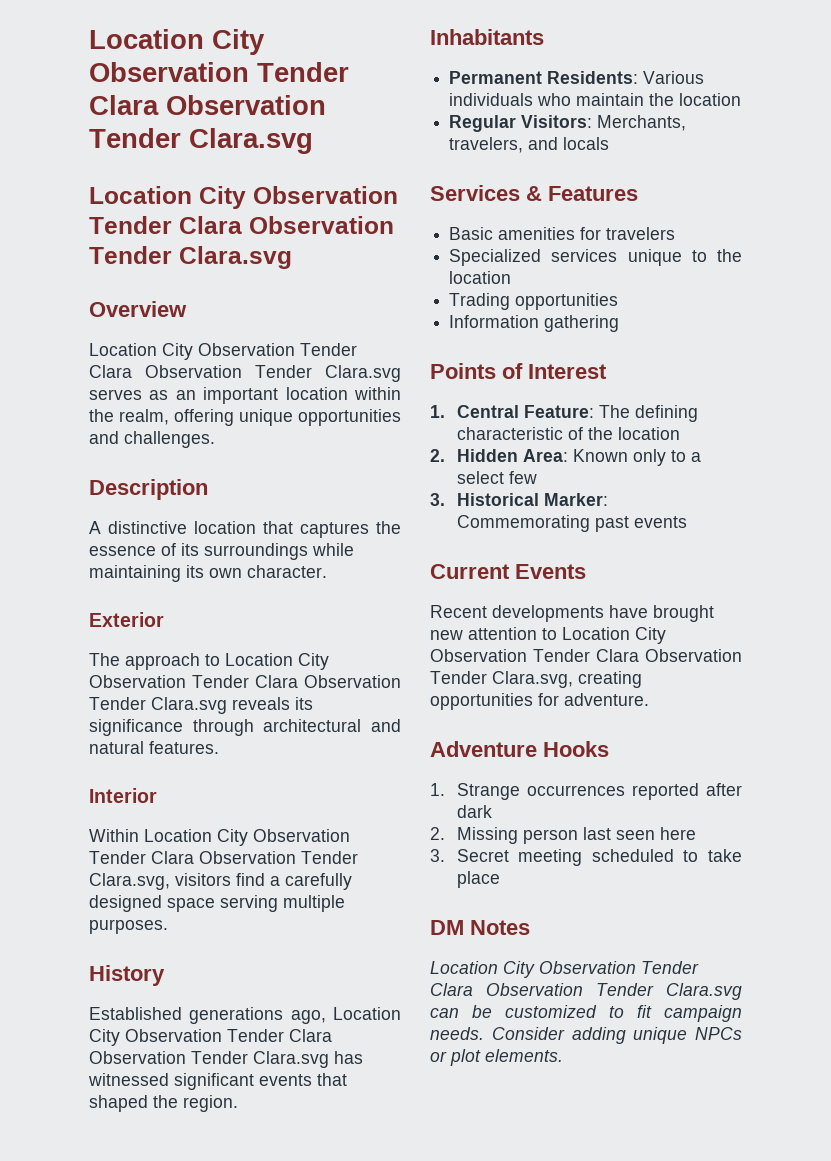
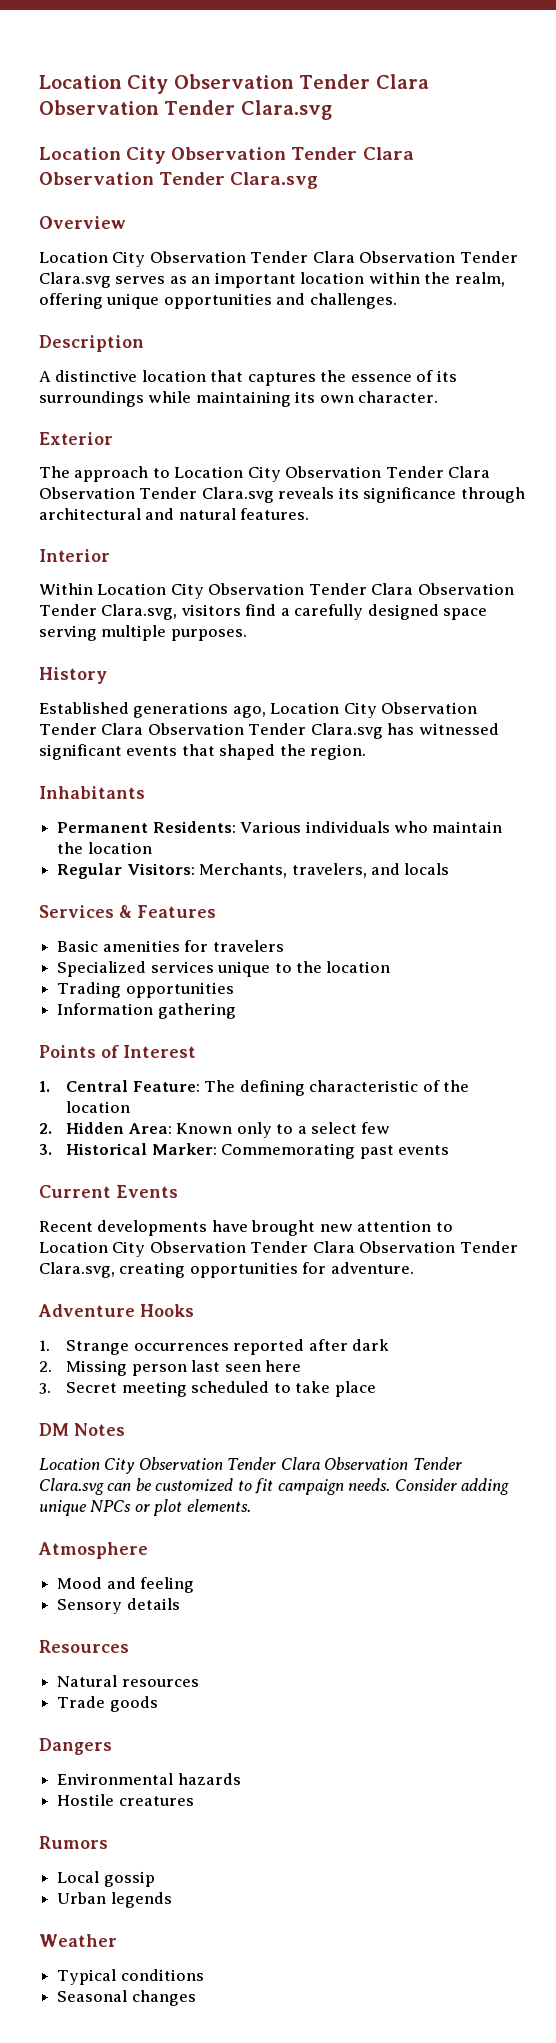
(563, 1055) none -> [38,1542,148,1559] [57,1577,195,1593] [57,1598,180,1614] [39,1640,129,1653] [57,1675,199,1687] [57,1696,158,1712] [39,1738,112,1755] [57,1773,241,1785] [57,1794,194,1806] [39,1836,108,1849] [57,1871,155,1887] [57,1892,172,1908] [39,1934,117,1947] [57,1969,204,1985] [57,1990,196,2006] // Atmosphere // Mood and feeling // Sensory details // Resources // Natural resources // Trade goods // Dangers // Environmental hazards // Hostile creatures // Rumors // Local gossip // Urban legends // Weather // Typical conditions // Seasonal changes

